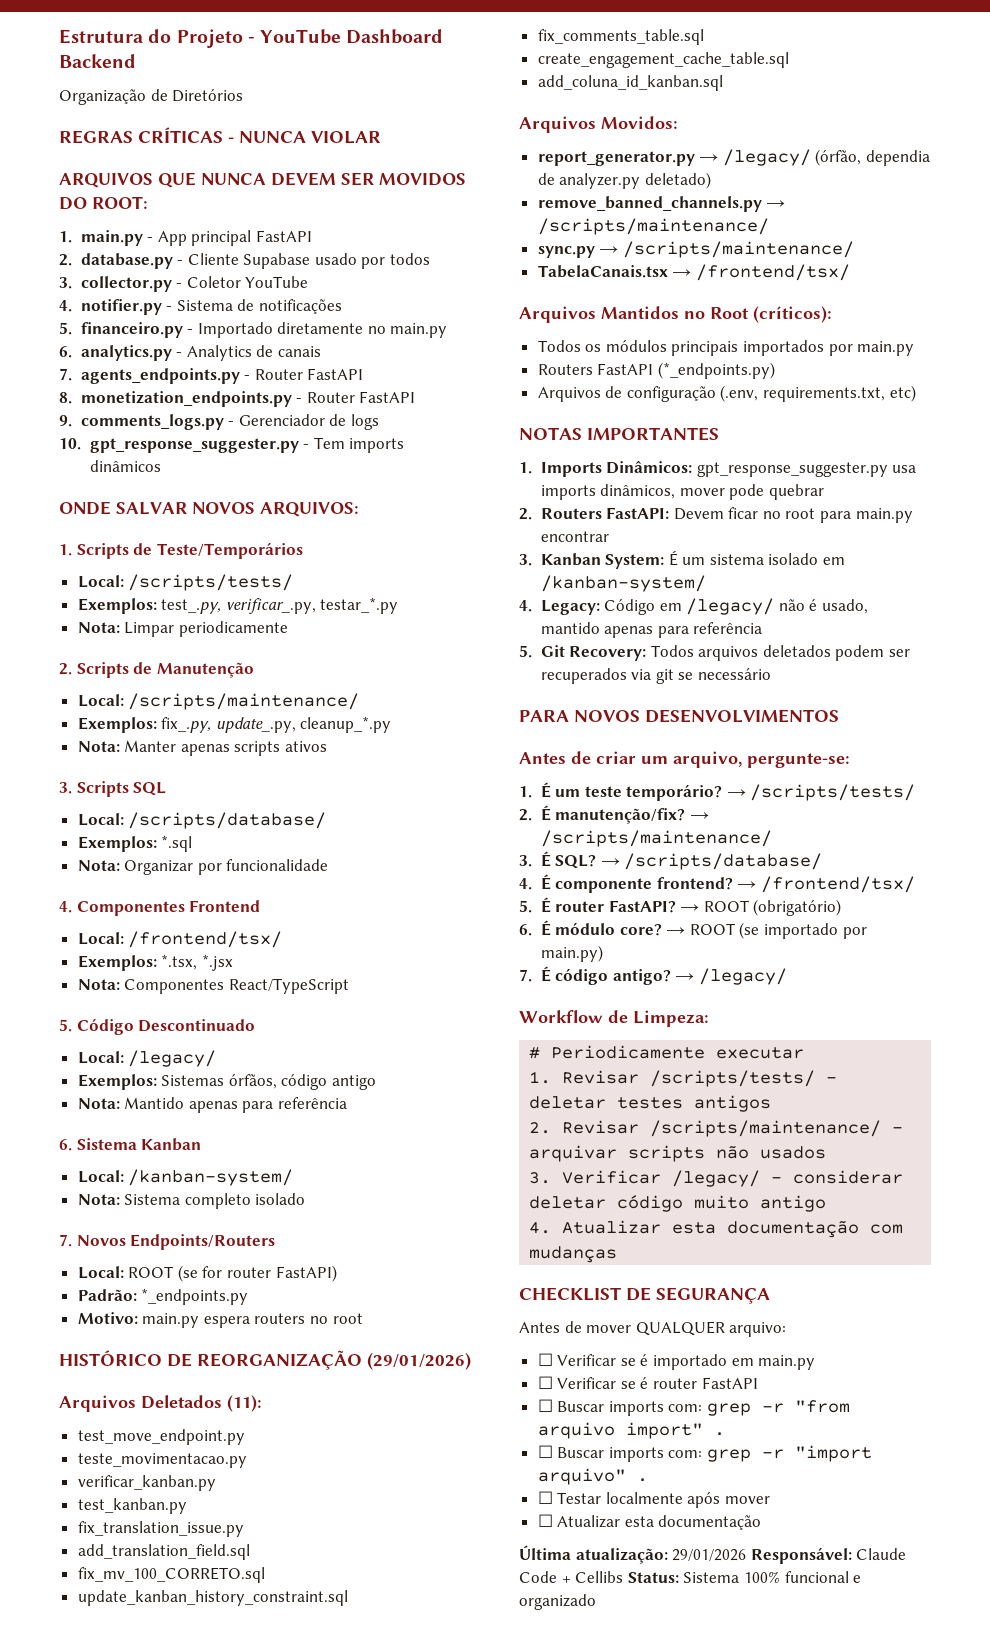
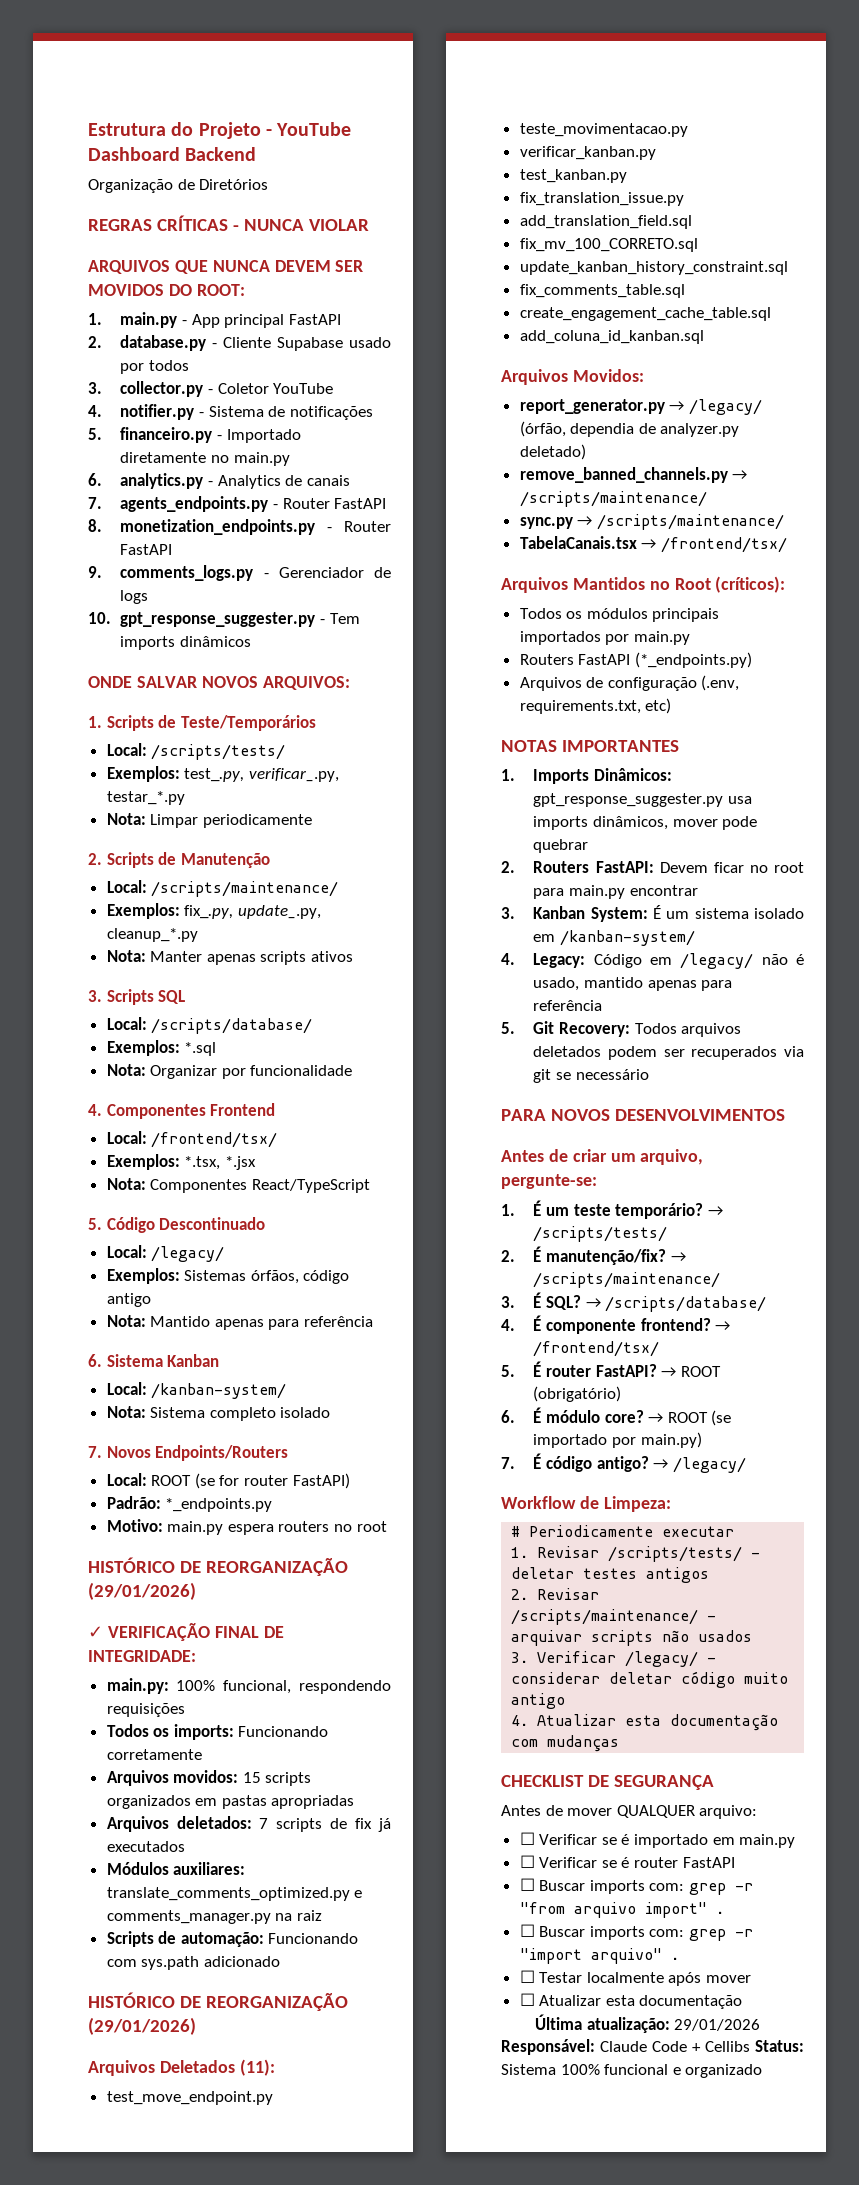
(471, 1361) none -> [88,1623,284,1641] [88,1650,196,1662] [106,1678,391,1694] [106,1703,185,1717] [106,1724,329,1740] [106,1749,202,1760] [106,1770,312,1786] [106,1795,355,1809] [106,1816,391,1832] [106,1841,185,1852] [106,1862,246,1875] [106,1887,363,1901] [106,1910,322,1924] [106,1931,359,1947] [106,1956,280,1970] [88,1992,348,2011] [88,2017,196,2035] // ✓ VERIFICAÇÃO FINAL DE INTEGRIDADE: // main.py: 100% funcional, respondendo requisições // Todos os imports: Funcionando corretamente // Arquivos movidos: 15 scripts organizados em pastas apropriadas // Arquivos deletados: 7 scripts de fix já executados // Módulos auxiliares: translate_comments_optimized.py e comments_manager.py na raiz // Scripts de automação: Funcionando com sys.path adicionado // HISTÓRICO DE REORGANIZAÇÃO (29/01/2026)

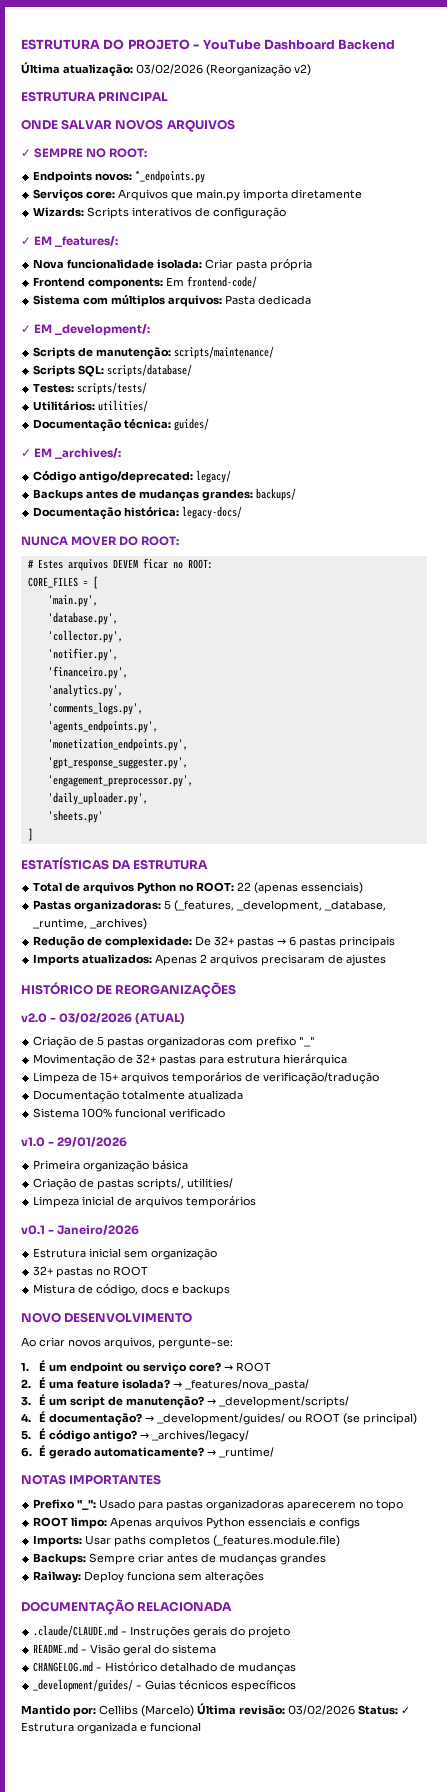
[88,122,261,139] Estrutura do Projeto -> [21,39,190,50] ESTRUTURA DO PROJETO
[88,179,269,193] [88,215,369,231] [88,260,364,274] [88,284,245,296] [88,312,341,328] [88,335,391,351] [120,360,190,374] [88,381,334,397] [88,404,373,420] [88,427,301,443] [120,452,290,466] [88,473,350,489] [88,496,387,512] [88,519,391,535] [120,544,173,555] [88,565,391,581] [120,590,149,604] [88,612,360,627] [120,636,252,650] [88,676,350,690] [88,715,316,731] [106,743,286,760] [106,766,339,782] [106,791,185,805] [106,813,312,828] [88,852,270,868] [106,880,339,897] [106,903,321,919] [106,928,198,942] [106,950,354,965] [88,989,186,1005] [106,1017,313,1034] [106,1040,217,1056] [106,1064,353,1079] [88,1103,276,1119] [106,1131,278,1148] [106,1154,256,1170] [106,1178,370,1193] [88,1217,266,1233] [106,1245,225,1262] [106,1268,350,1284] [106,1293,151,1307] [106,1315,374,1330] [88,1354,220,1367] [106,1382,287,1399] [106,1406,331,1421] [88,1445,289,1461] [106,1473,350,1489] [106,1496,273,1512] [106,1519,387,1535] [88,1557,348,1576] [88,1582,196,1600] [88,1623,284,1641] [88,1650,196,1662] [106,1678,391,1694] [106,1703,185,1717] [106,1724,329,1740] [106,1749,202,1760] [106,1770,312,1786] [106,1795,355,1809] [106,1816,391,1832] [106,1841,185,1852] [106,1862,246,1875] [106,1887,363,1901] [106,1910,322,1924] [106,1931,359,1947] [106,1956,280,1970] [88,1992,348,2011] [88,2017,196,2035] [88,2059,275,2076] [106,2091,273,2105] [519,123,688,137] [519,146,656,160] [519,169,627,183] [519,192,684,206] [519,215,692,229] [519,238,698,252] [519,261,788,275] [519,284,685,298] [519,307,771,321] [519,330,704,344] [501,369,644,385] [519,399,762,415] [519,421,740,437] [519,444,586,460] [519,467,748,483] [519,491,707,507] [519,514,784,530] [519,536,787,553] [501,576,786,593] [519,608,720,622] [519,631,690,645] [519,652,752,668] [519,675,740,691] [519,698,672,714] [501,740,679,752] [501,768,673,784] [533,793,753,807] [533,816,758,830] [533,839,589,853] [501,861,804,873] [533,885,698,899] [501,905,804,922] [533,930,696,946] [501,953,804,969] [533,977,733,991] [533,1000,603,1011] [501,1021,742,1037] [533,1046,804,1060] [533,1069,649,1083] [501,1109,785,1121] [501,1149,704,1165] [501,1174,597,1189] [501,1200,723,1219] [533,1226,668,1242] [501,1246,686,1265] [533,1272,721,1288] [501,1292,767,1312] [501,1315,731,1334] [533,1341,660,1357] [501,1361,721,1377] [533,1386,622,1402] [501,1407,732,1426] [533,1432,702,1448] [501,1453,746,1473] [501,1496,671,1512] [511,1525,735,1537] [511,1546,761,1562] [511,1567,710,1583] [511,1588,600,1600] [511,1609,717,1625] [511,1630,753,1646] [511,1651,717,1667] [511,1671,789,1688] [511,1693,566,1709] [511,1714,779,1731] [511,1735,620,1752] [501,1775,714,1790] [501,1805,758,1819] [519,1832,796,1848] [519,1855,735,1868] [519,1878,754,1895] [519,1902,724,1918] [519,1924,754,1941] [519,1948,679,1964] [519,1970,752,1986] [519,1993,743,2009] [535,2014,761,2033] [501,2039,804,2055] [501,2064,763,2078] Organização de Diretórios // REGRAS CRÍTICAS - NUNCA VIOLAR // ARQUIVOS QUE NUNCA DEVEM SER MOVIDOS DO ROOT: // 1. main.py - App principal FastAPI // 2. database.py - Cliente Supabase usado por todos // 3. collector.py - Coletor YouTube // 4. notifier.py - Sistema de notificações // 5. financeiro.py - Importado diretamente no main.py // 6. analytics.py - Analytics de canais // 7. agents_endpoints.py - Router FastAPI // 8. monetization_endpoints.py - Router FastAPI // 9. comments_logs.py - Gerenciador de logs // 10. gpt_response_suggester.py - Tem imports dinâmicos // ONDE SALVAR NOVOS ARQUIVOS: // 1. Scripts de Teste/Temporários // Local: /scripts/tests/ // Exemplos: test_.py, verificar_.py, testar_*.py // Nota: Limpar periodicamente // 2. Scripts de Manutenção // Local: /scripts/maintenance/ // Exemplos: fix_.py, update_.py, cleanup_*.py // Nota: Manter apenas scripts ativos // 3. Scripts SQL // Local: /scripts/database/ // Exemplos: *.sql // Nota: Organizar por funcionalidade // 4. Componentes Frontend // Local: /frontend/tsx/ // Exemplos: *.tsx, *.jsx // Nota: Componentes React/TypeScript // 5. Código Descontinuado // Local: /legacy/ // Exemplos: Sistemas órfãos, código antigo // Nota: Mantido apenas para referência // 6. Sistema Kanban // Local: /kanban-system/ // Nota: Sistema completo isolado // 7. Novos Endpoints/Routers // Local: ROOT (se for router FastAPI) // Padrão: *_endpoints.py // Motivo: main.py espera routers no root // HISTÓRICO DE REORGANIZAÇÃO (29/01/2026) // ✓ VERIFICAÇÃO FINAL DE INTEGRIDADE: // main.py: 100% funcional, respondendo requisições // Todos os imports: Funcionando corretamente // Arquivos movidos: 15 scripts organizados em pastas apropriadas // Arquivos deletados: 7 scripts de fix já executados // Módulos auxiliares: translate_comments_optimized.py e comments_manager.py na raiz // Scripts de automação: Funcionando com sys.path adicionado // HISTÓRICO DE REORGANIZAÇÃO (29/01/2026) // Arquivos Deletados (11): // test_move_endpoint.py // teste_movimentacao.py // verificar_kanban.py // test_kanban.py // fix_translation_issue.py // add_translation_field.sql // fix_mv_100_CORRETO.sql // update_kanban_history_constraint.sql // fix_comments_table.sql // create_engagement_cache_table.sql // add_coluna_id_kanban.sql // Arquivos Movidos: // report_generator.py → /legacy/ (órfão, dependia de analyzer.py deletado) // remove_banned_channels.py → /scripts/maintenance/ // sync.py → /scripts/maintenance/ // TabelaCanais.tsx → /frontend/tsx/ // Arquivos Mantidos no Root (críticos): // Todos os módulos principais importados por main.py // Routers FastAPI (*_endpoints.py) // Arquivos de configuração (.env, requirements.txt, etc) // NOTAS IMPORTANTES // 1. Imports Dinâmicos: gpt_response_suggester.py usa imports dinâmicos, mover pode quebrar // 2. Routers FastAPI: Devem ficar no root para main.py encontrar // 3. Kanban System: É um sistema isolado em /kanban-system/ // 4. Legacy: Código em /legacy/ não é usado, mantido apenas para referência // 5. Git Recovery: Todos arquivos deletados podem ser recuperados via git se necessário // PARA NOVOS DESENVOLVIMENTOS // Antes de criar um arquivo, pergunte-se: // 1. É um teste temporário? → /scripts/tests/ // 2. É manutenção/fix? → /scripts/maintenance/ // 3. É SQL? → /scripts/database/ // 4. É componente frontend? → /frontend/tsx/ // 5. É router FastAPI? → ROOT (obrigatório) // 6. É módulo core? → ROOT (se importado por main.py) // 7. É código antigo? → /legacy/ // Workflow de Limpeza: // # Periodicamente executar // 1. Revisar /scripts/tests/ - deletar testes antigos // 2. Revisar /scripts/maintenance/ - arquivar scripts não usados // 3. Verificar /legacy/ - considerar deletar código muito antigo // 4. Atualizar esta documentação com mudanças // CHECKLIST DE SEGURANÇA // Antes de mover QUALQUER arquivo: // ☐ Verificar se é importado em main.py // ☐ Verificar se é router FastAPI // ☐ Buscar imports com: grep -r "from arquivo import" . // ☐ Buscar imports com: grep -r "import arquivo" . // ☐ Testar localmente após mover // ☐ Atualizar esta documentação // Última atualização: 29/01/2026 Responsável: Claude Code + Cellibs Status: Sistema 100% funcional e organizado -> [21,62,311,76] [21,91,169,102] [21,119,235,132] [21,148,148,158] [33,170,206,183] [33,189,363,201] [33,207,287,219] [21,236,119,247] [33,259,313,271] [33,276,258,289] [33,294,312,307] [21,324,151,336] [33,346,275,359] [33,364,193,377] [33,382,148,395] [33,400,149,412] [33,418,210,431] [21,448,122,459] [33,470,232,483] [33,488,297,501] [33,506,243,519] [21,536,180,546] [27,558,213,571] [27,576,98,589] [47,595,98,607] [47,612,118,625] [47,630,123,643] [47,648,118,661] [47,666,128,679] [47,684,123,697] [47,702,143,715] [47,720,158,733] [47,738,188,751] [47,757,188,769] [47,775,193,787] [47,792,148,805] [47,810,103,823] [27,828,33,841] [21,857,209,870] [33,882,364,894] [33,900,387,912] [33,918,148,930] [33,936,396,948] [33,954,387,966] [21,982,237,998] [21,1013,186,1025] [33,1036,316,1048] [33,1054,348,1066] [33,1072,380,1084] [33,1090,244,1102] [33,1108,226,1118] [21,1137,128,1147] [33,1160,189,1172] [33,1178,234,1190] [33,1196,257,1208] [21,1225,140,1235] [33,1248,218,1260] [33,1266,149,1278] [33,1284,231,1296] [21,1312,193,1323] [21,1337,233,1349] [21,1360,272,1374] [21,1377,310,1391] [21,1394,350,1408] [21,1411,418,1425] [21,1428,250,1442] [21,1445,275,1459] [21,1474,162,1485] [33,1499,404,1511] [33,1517,361,1529] [33,1535,341,1547] [33,1553,327,1565] [33,1571,265,1583] [21,1599,233,1615] [33,1625,291,1638] [33,1643,217,1656] [33,1661,297,1674] [33,1679,297,1692] [21,1703,410,1717] [21,1722,201,1734] Última atualização: 03/02/2026 (Reorganização v2) // ESTRUTURA PRINCIPAL // ONDE SALVAR NOVOS ARQUIVOS // ✓ SEMPRE NO ROOT: // Endpoints novos: *_endpoints.py // Serviços core: Arquivos que main.py importa diretamente // Wizards: Scripts interativos de configuração // ✓ EM _features/: // Nova funcionalidade isolada: Criar pasta própria // Frontend components: Em frontend-code/ // Sistema com múltiplos arquivos: Pasta dedicada // ✓ EM _development/: // Scripts de manutenção: scripts/maintenance/ // Scripts SQL: scripts/database/ // Testes: scripts/tests/ // Utilitários: utilities/ // Documentação técnica: guides/ // ✓ EM _archives/: // Código antigo/deprecated: legacy/ // Backups antes de mudanças grandes: backups/ // Documentação histórica: legacy-docs/ // NUNCA MOVER DO ROOT: // # Estes arquivos DEVEM ficar no ROOT: // CORE_FILES = [ // 'main.py', // 'database.py', // 'collector.py', // 'notifier.py', // 'financeiro.py', // 'analytics.py', // 'comments_logs.py', // 'agents_endpoints.py', // 'monetization_endpoints.py', // 'gpt_response_suggester.py', // 'engagement_preprocessor.py', // 'daily_uploader.py', // 'sheets.py' // ] // ESTATÍSTICAS DA ESTRUTURA // Total de arquivos Python no ROOT: 22 (apenas essenciais) // Pastas organizadoras: 5 (_features, _development, _database, _runtime, _archives) // Redução de complexidade: De 32+ pastas → 6 pastas principais // Imports atualizados: Apenas 2 arquivos precisaram de ajustes // HISTÓRICO DE REORGANIZAÇÕES // v2.0 - 03/02/2026 (ATUAL) // Criação de 5 pastas organizadoras com prefixo "_" // Movimentação de 32+ pastas para estrutura hierárquica // Limpeza de 15+ arquivos temporários de verificação/tradução // Documentação totalmente atualizada // Sistema 100% funcional verificado // v1.0 - 29/01/2026 // Primeira organização básica // Criação de pastas scripts/, utilities/ // Limpeza inicial de arquivos temporários // v0.1 - Janeiro/2026 // Estrutura inicial sem organização // 32+ pastas no ROOT // Mistura de código, docs e backups // NOVO DESENVOLVIMENTO // Ao criar novos arquivos, pergunte-se: // 1. É um endpoint ou serviço core? → ROOT // 2. É uma feature isolada? → _features/nova_pasta/ // 3. É um script de manutenção? → _development/scripts/ // 4. É documentação? → _development/guides/ ou ROOT (se principal) // 5. É código antigo? → _archives/legacy/ // 6. É gerado automaticamente? → _runtime/ // NOTAS IMPORTANTES // Prefixo "_": Usado para pastas organizadoras aparecerem no topo // ROOT limpo: Apenas arquivos Python essenciais e configs // Imports: Usar paths completos (_features.module.file) // Backups: Sempre criar antes de mudanças grandes // Railway: Deploy funciona sem alterações // DOCUMENTAÇÃO RELACIONADA // .claude/CLAUDE.md - Instruções gerais do projeto // README.md - Visão geral do sistema // CHANGELOG.md - Histórico detalhado de mudanças // _development/guides/ - Guias técnicos específicos // Mantido por: Cellibs (Marcelo) Última revisão: 03/02/2026 Status: ✓ Estrutura organizada e funcional

